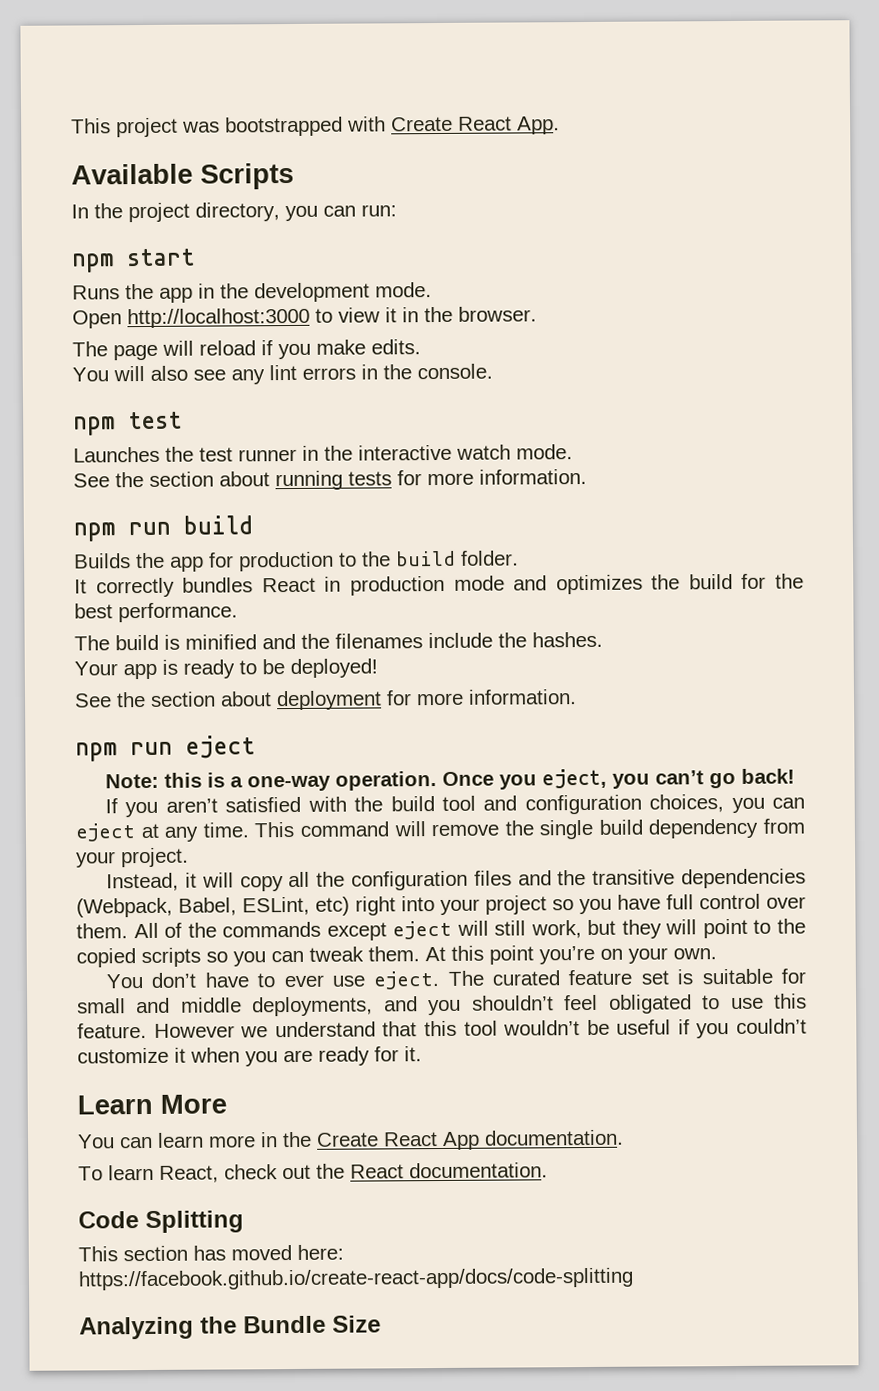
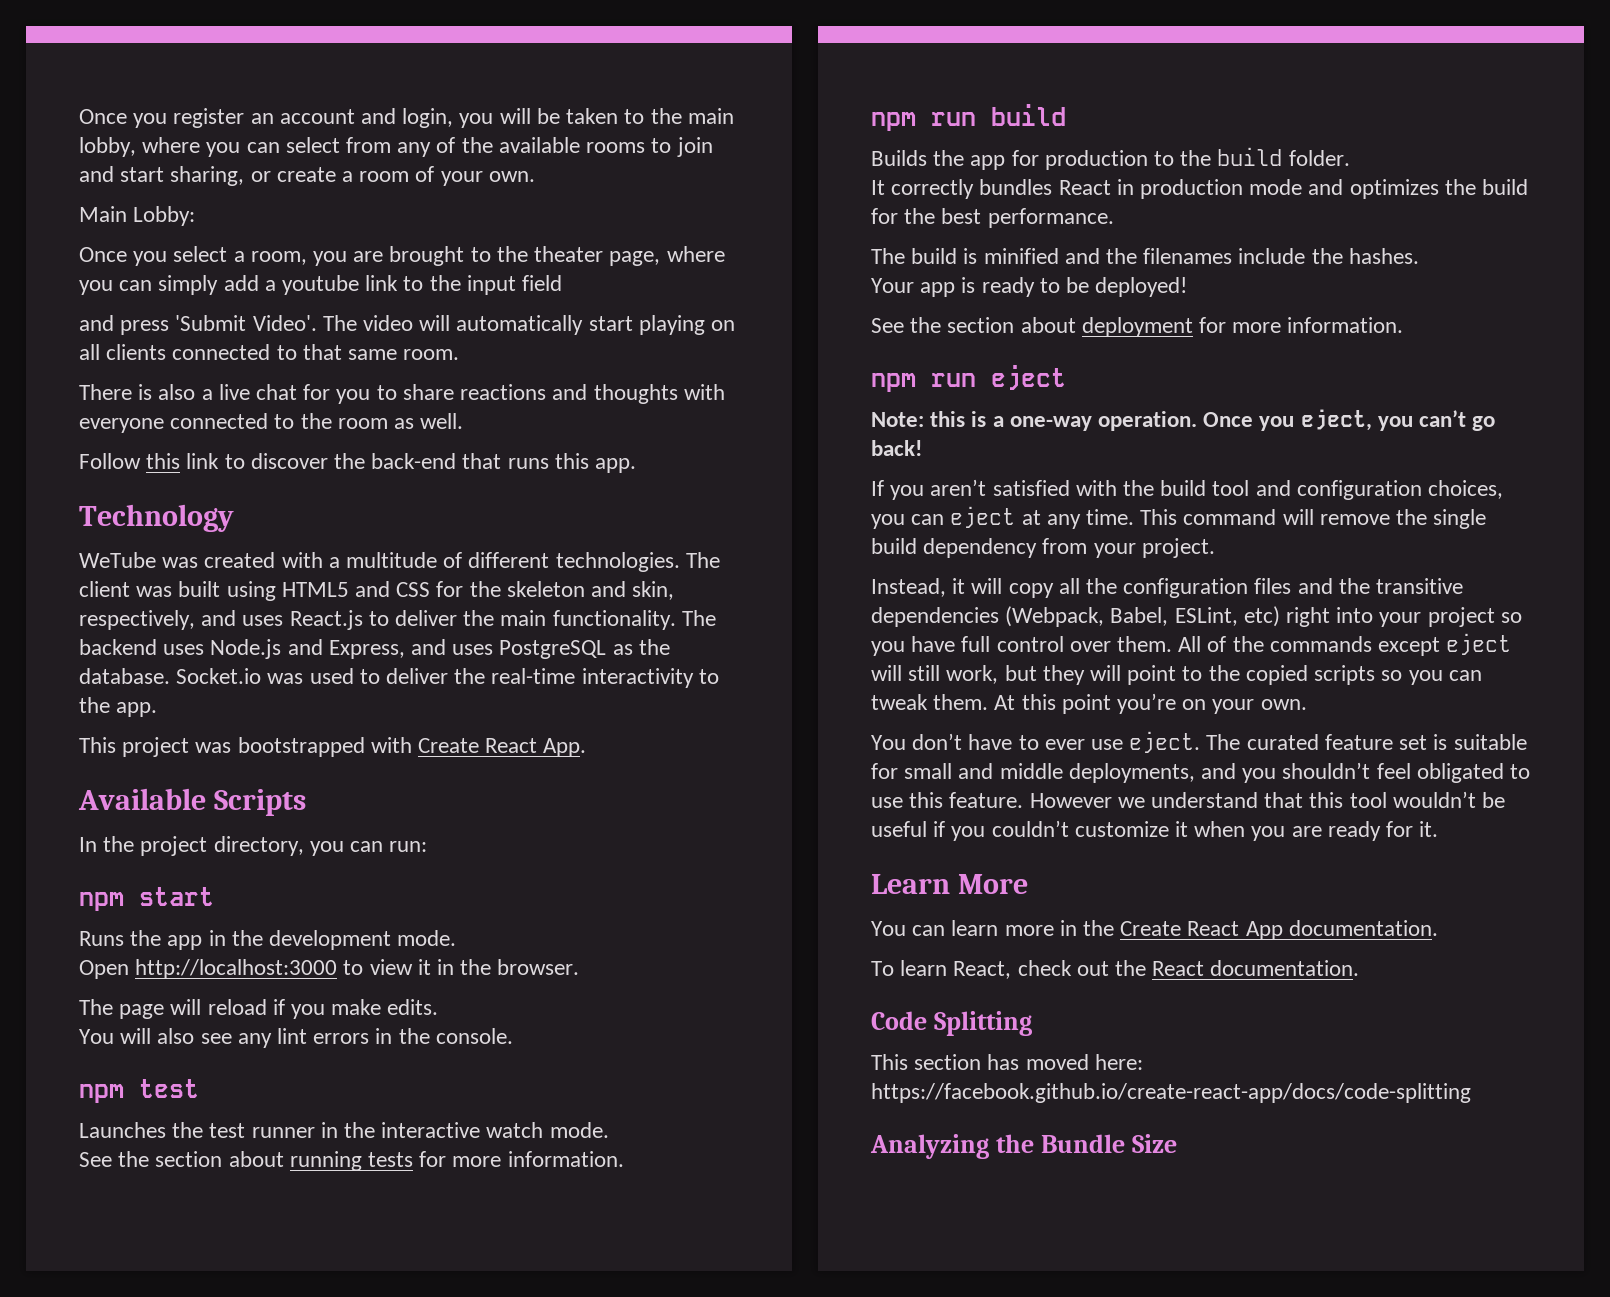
(71, 126) none -> [79,108,734,128] [79,137,713,157] [79,166,535,186] [79,206,196,226] [79,246,725,266] [79,275,563,295] [79,315,736,335] [79,344,460,360] [79,384,725,404] [79,413,464,433] [79,453,637,473] [79,504,234,532] [79,552,720,572] [79,581,675,601] [79,610,716,630] [79,639,670,659] [79,668,719,688] [79,697,158,717] Once you register an account and login, you will be taken to the main lobby, where you can select from any of the available rooms to join and start sharing, or create a room of your own. // Main Lobby: // Once you select a room, you are brought to the theater page, where you can simply add a youtube link to the input field // and press 'Submit Video'. The video will automatically start playing on all clients connected to that same room. // There is also a live chat for you to share reactions and thoughts with everyone connected to the room as well. // Follow this link to discover the back-end that runs this app. // Technology // WeTube was created with a multitude of different technologies. The client was built using HTML5 and CSS for the skeleton and skin, respectively, and uses React.js to deliver the main functionality. The backend uses Node.js and Express, and uses PostgreSQL as the database. Socket.io was used to deliver the real-time interactivity to the app. //

